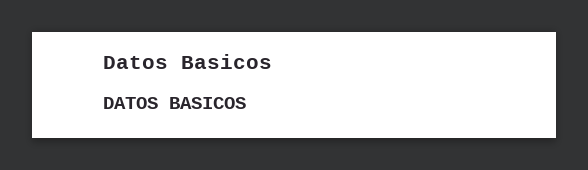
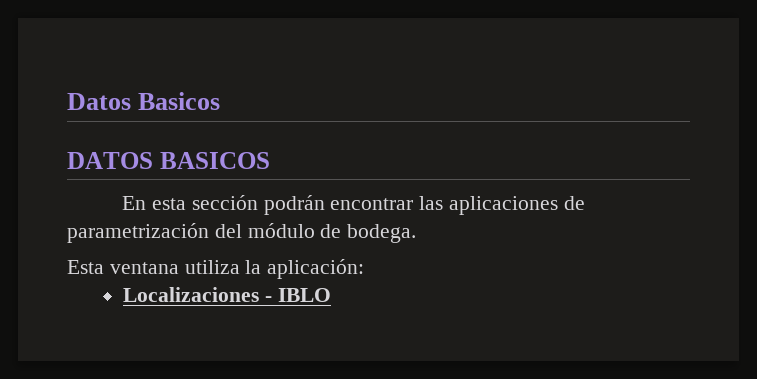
(246, 103) none -> [122,195,585,215] [67,223,417,243] [67,259,365,279] [123,287,331,302] // En esta sección podrán encontrar las aplicaciones de parametrización del módulo de bodega. // Esta ventana utiliza la aplicación: // Localizaciones - IBLO

